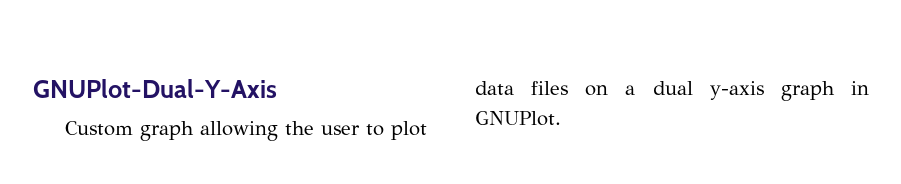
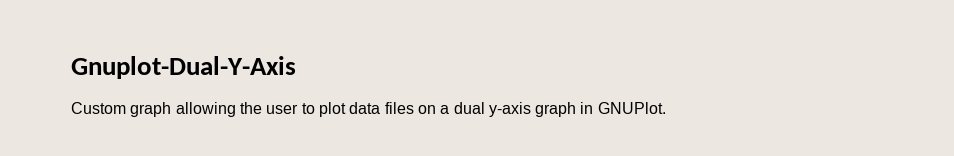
[33,79,277,98] GNUPlot-Dual-Y-Axis -> [71,56,296,79] Gnuplot-Dual-Y-Axis

